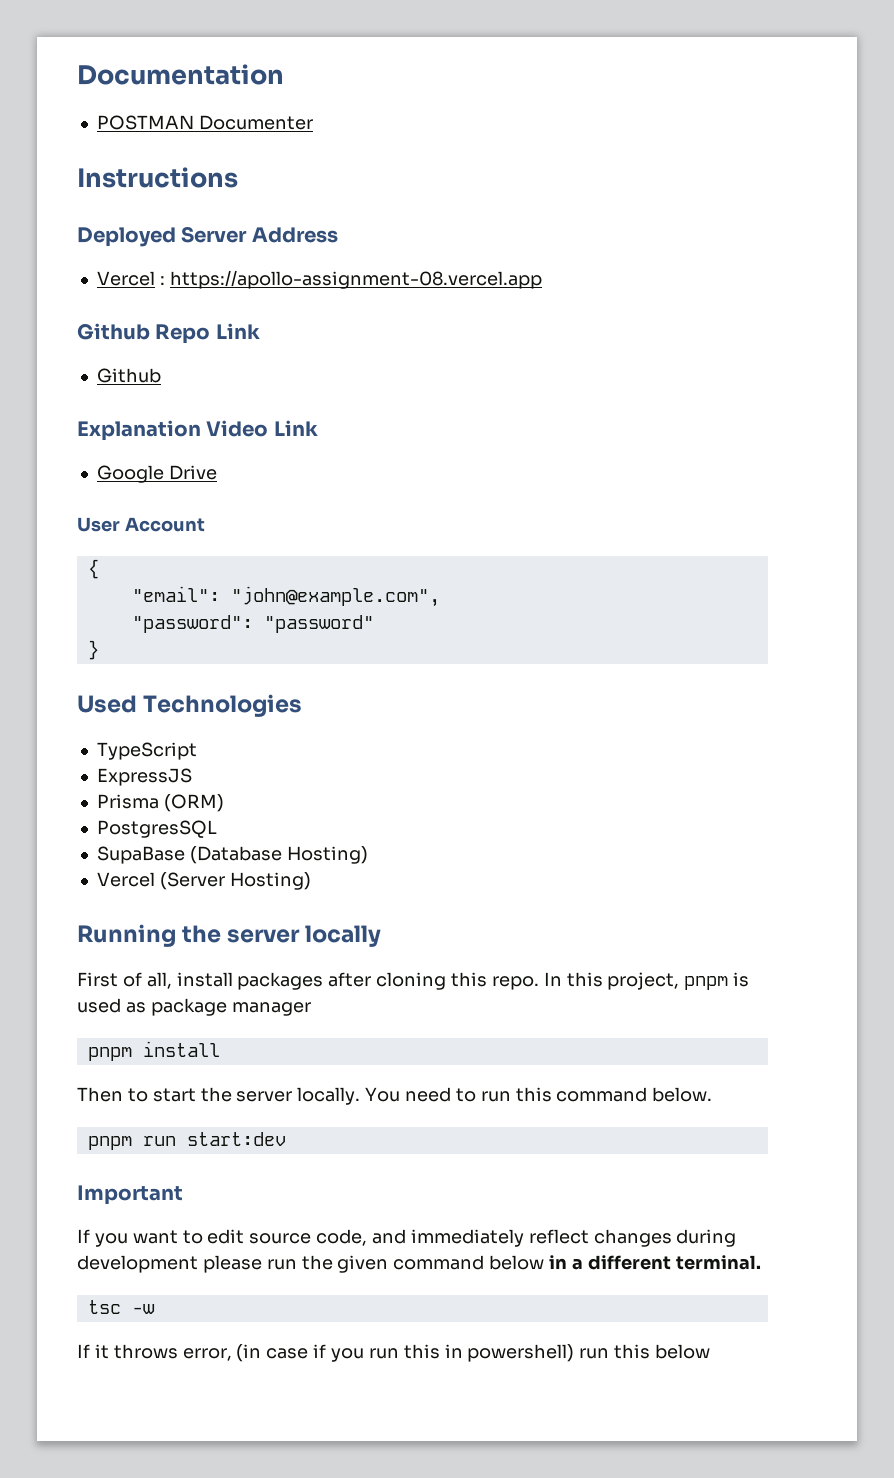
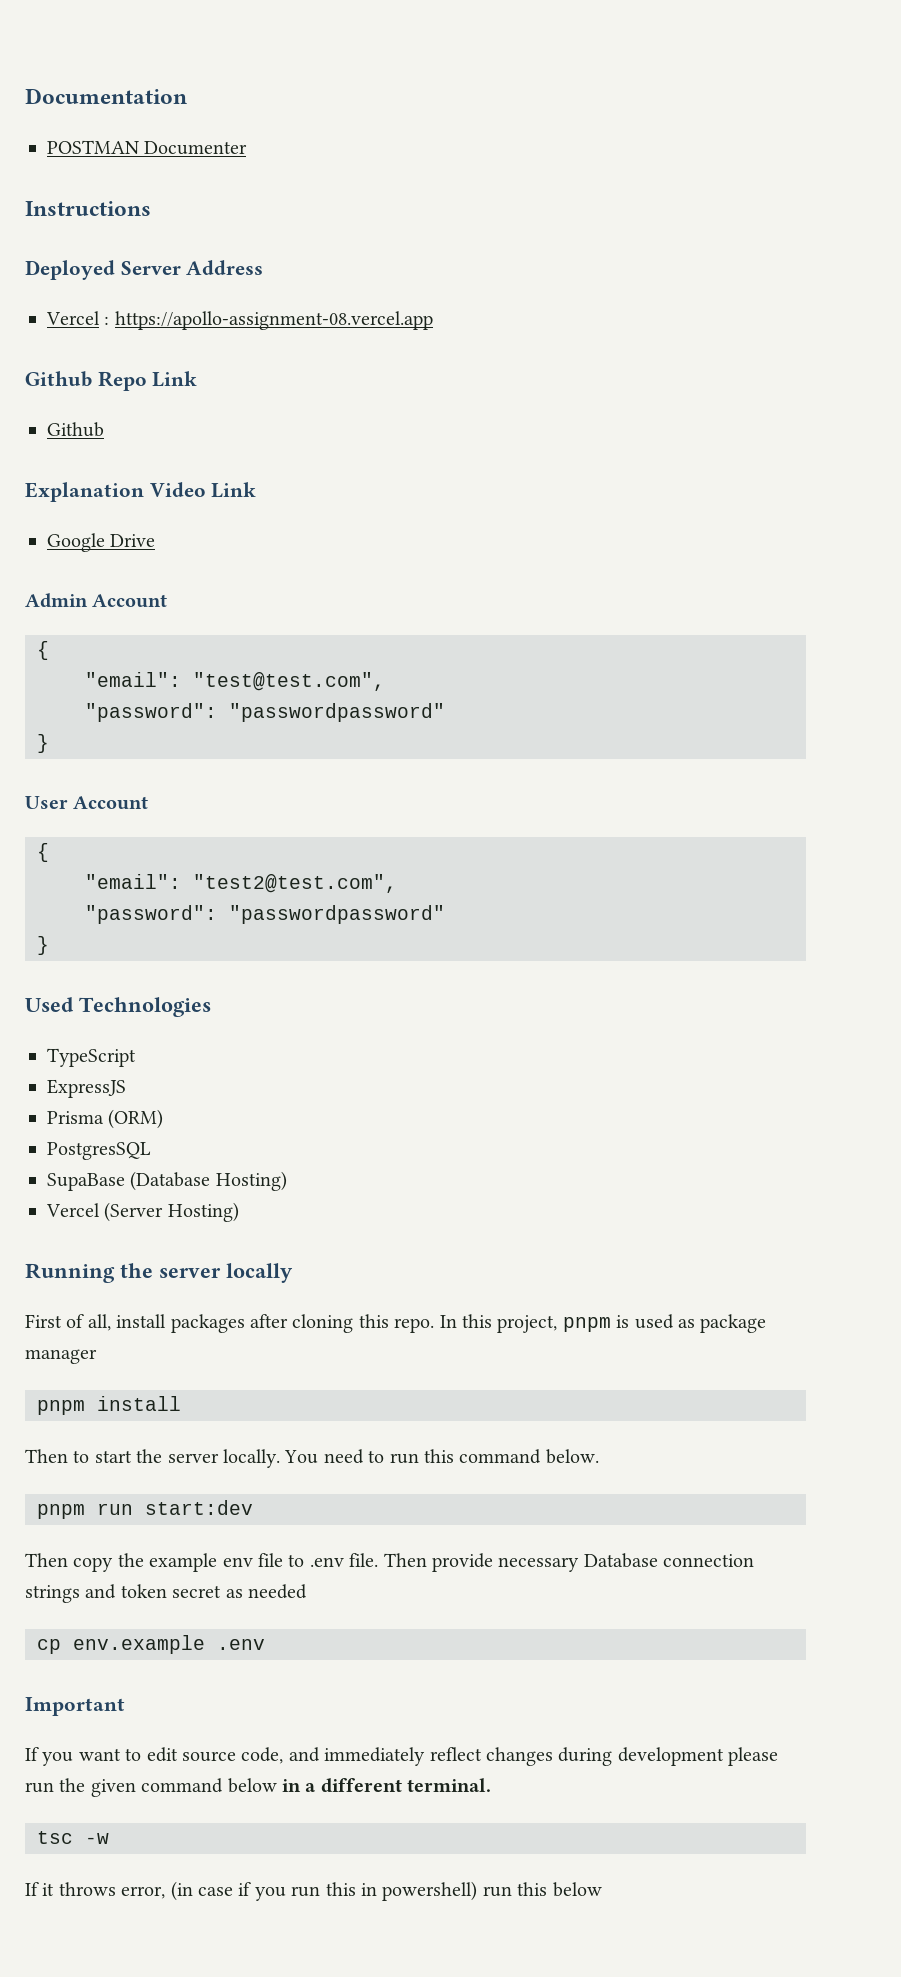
(217, 472) none -> [25,593,168,608] [37,641,49,660] [85,672,385,691] [85,703,445,722] [37,734,49,753] // Admin Account // { // "email": "test@test.com", // "password": "passwordpassword" // }
[230,586,440,607] [131,615,374,633] "john@example.com", // "password": "password" -> [193,874,397,893] [85,905,445,924] "test2@test.com", // "password": "passwordpassword"
(286, 1139) none -> [25,1553,755,1572] [25,1584,307,1603] [37,1635,265,1654] // Then copy the example env file to .env file. Then provide necessary Database connection strings and token secret as needed // cp env.example .env

